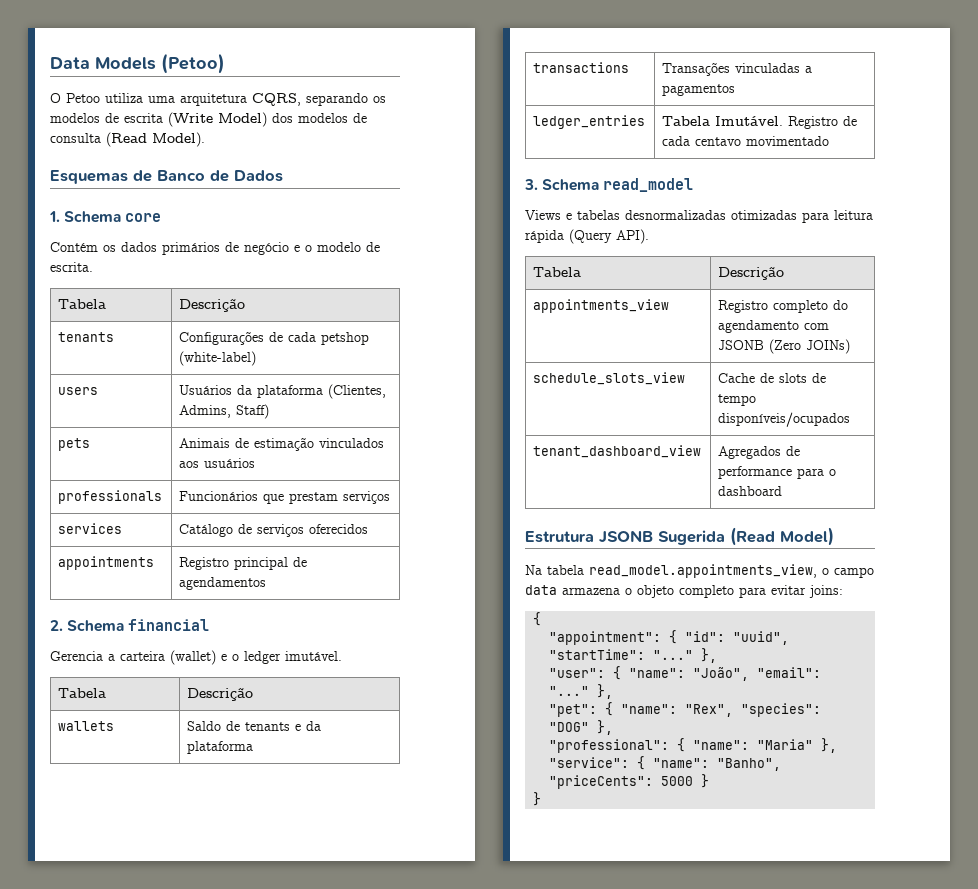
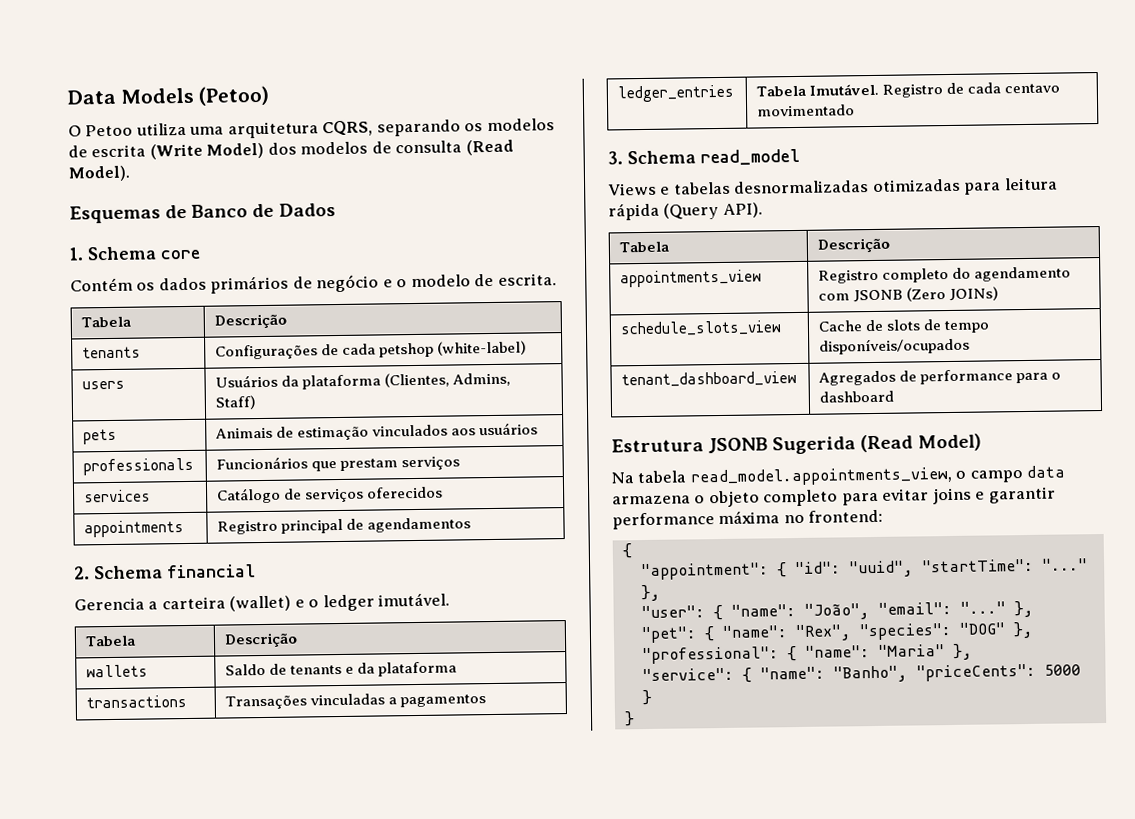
[809,585,843,598] joins: -> [932,486,1056,505] [612,509,884,530] joins e garantir performance máxima no frontend:

